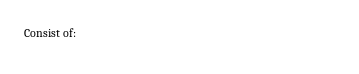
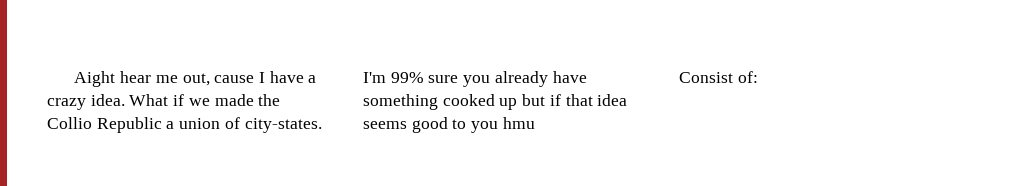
(24, 33) none -> [74,71,317,87] [47,94,281,110] [47,117,322,133] [363,71,587,87] [363,94,628,110] [363,117,535,133] Aight hear me out, cause I have a crazy idea. What if we made the Collio Republic a union of city-states. I'm 99% sure you already have something cooked up but if that idea seems good to you hmu //

